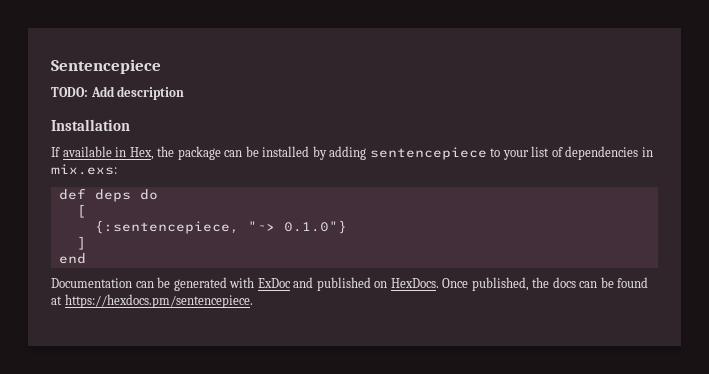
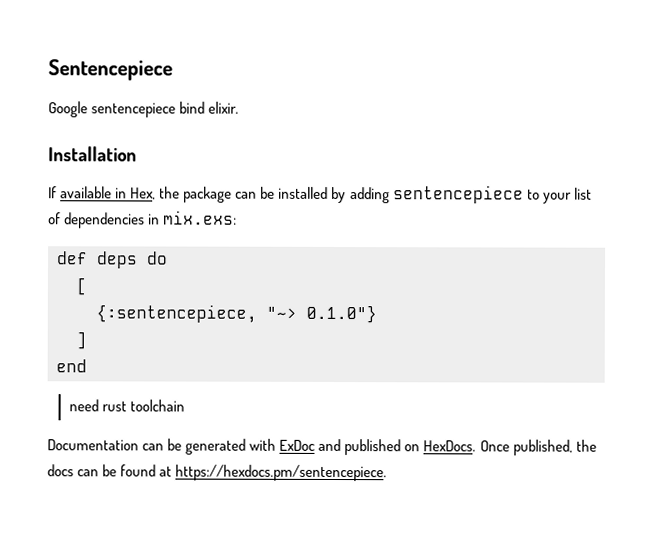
[51,86,185,100] TODO: Add description -> [48,101,240,118] Google sentencepiece bind elixir.
(86, 258) none -> [68,399,185,412] // need rust toolchain

